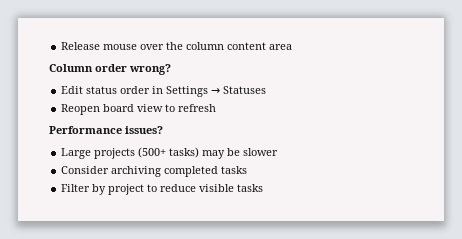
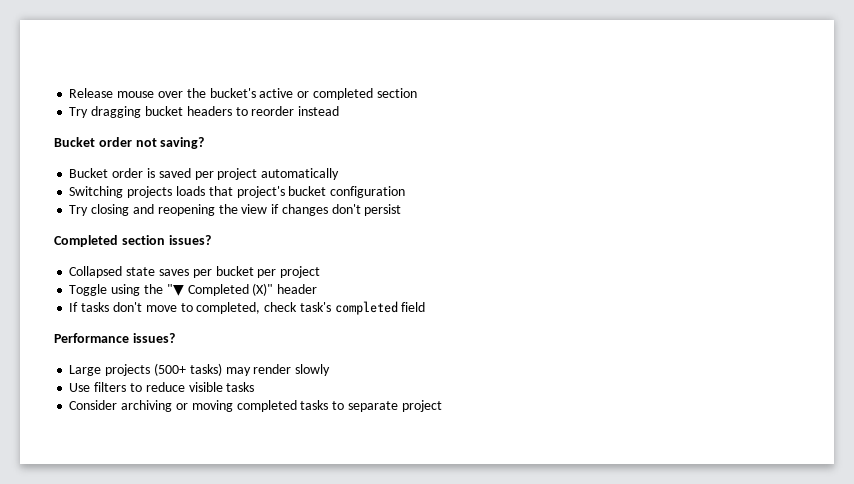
[186,42,293,50] [49,64,171,75] [61,86,267,97] [61,104,217,115] column content area // Column order wrong? // Edit status order in Settings → Statuses // Reopen board view to refresh -> [209,88,417,100] [69,106,340,118] [54,137,205,149] [69,168,340,180] [69,186,406,198] [69,204,402,216] [54,235,211,247] [69,266,321,278] [69,283,318,296] [69,301,426,315] bucket's active or completed section // Try dragging bucket headers to reorder instead // Bucket order not saving? // Bucket order is saved per project automatically // Switching projects loads that project's bucket configuration // Try closing and reopening the view if changes don't persist // Completed section issues? // Collapsed state saves per bucket per project // Toggle using the "▼ Completed (X)" header // If tasks don't move to completed, check task's completed field
[227,148,279,156] [61,166,248,177] [61,184,264,195] be slower // Consider archiving completed tasks // Filter by project to reduce visible tasks -> [253,364,331,376] [69,382,255,392] [69,400,442,412] render slowly // Use filters to reduce visible tasks // Consider archiving or moving completed tasks to separate project

